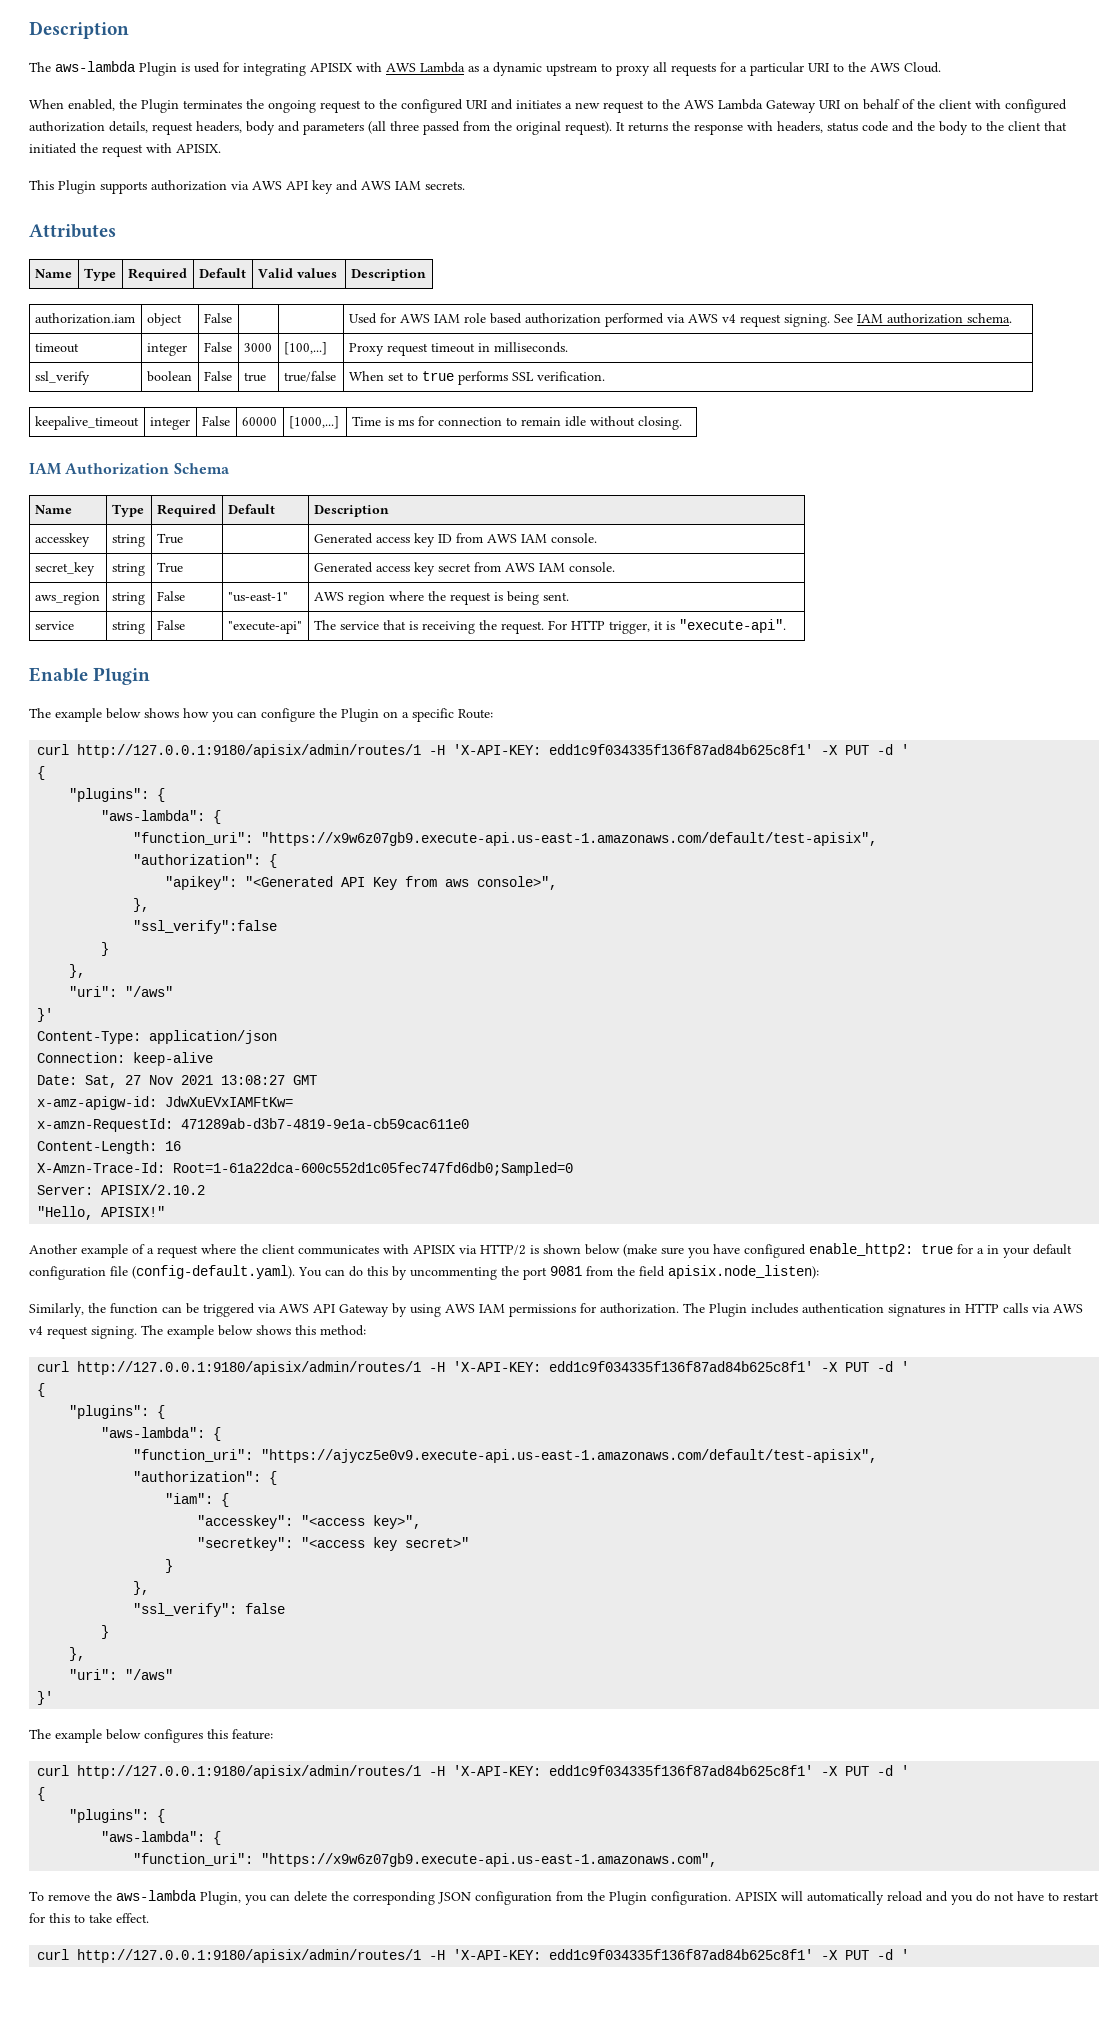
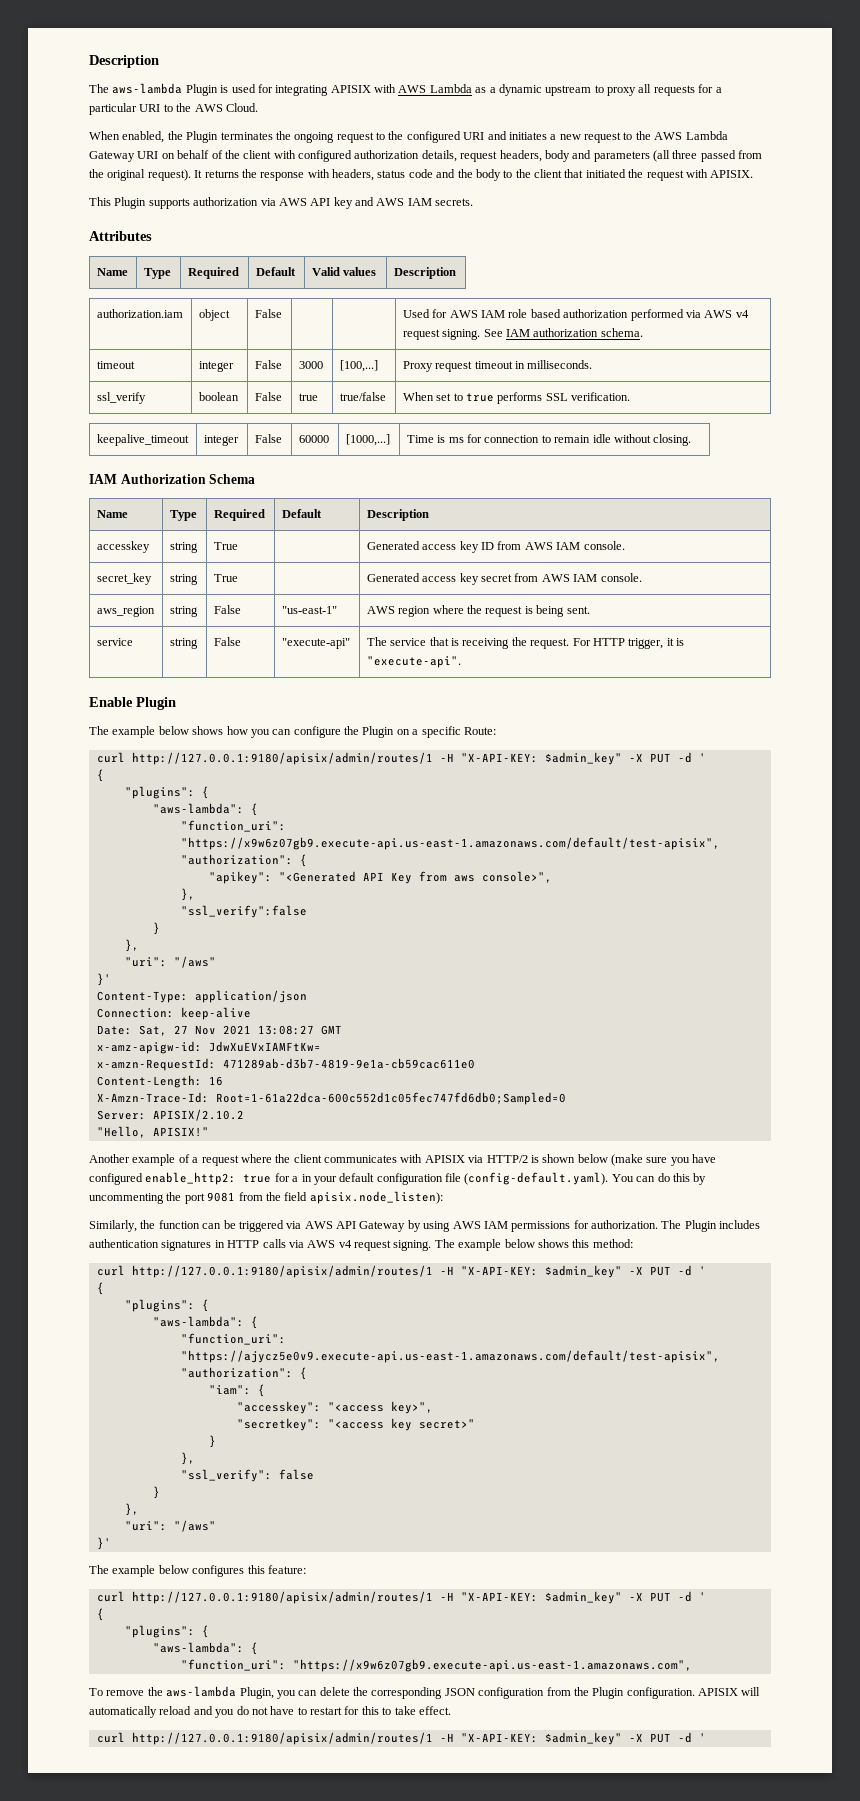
[453,744,814,755] 'X-API-KEY: edd1c9f034335f136f87ad84b625c8f1' -> [460,752,622,765] "X-API-KEY: $admin_key"
[453,1361,814,1372] 'X-API-KEY: edd1c9f034335f136f87ad84b625c8f1' -> [460,1265,622,1278] "X-API-KEY: $admin_key"
[453,1765,814,1776] 'X-API-KEY: edd1c9f034335f136f87ad84b625c8f1' -> [460,1591,622,1604] "X-API-KEY: $admin_key"
[453,1949,814,1960] 'X-API-KEY: edd1c9f034335f136f87ad84b625c8f1' -> [460,1732,622,1745] "X-API-KEY: $admin_key"

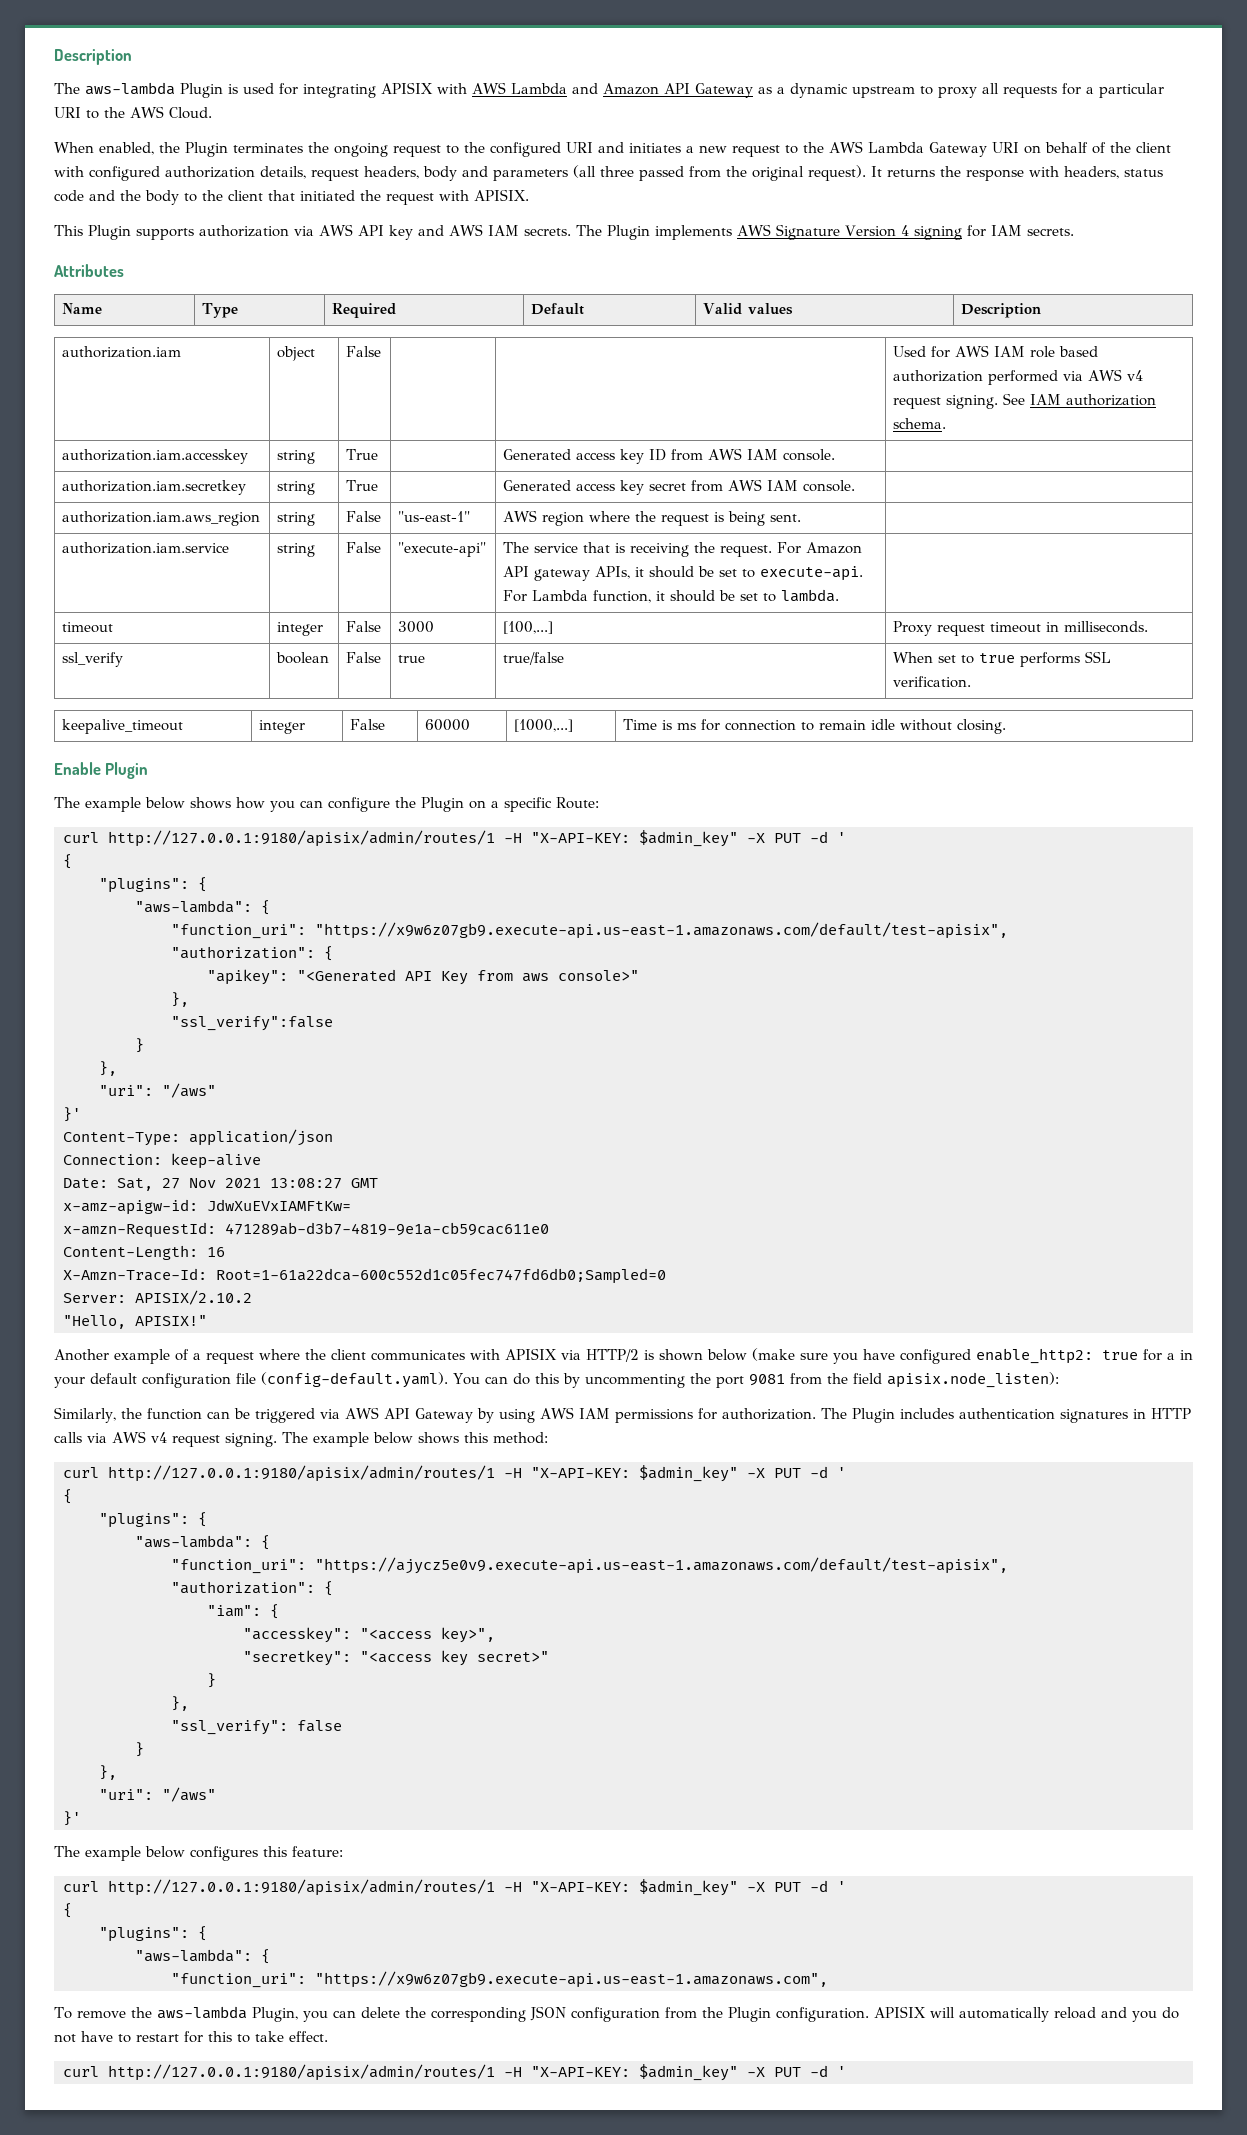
(472, 88) none -> [571,83,753,98] and Amazon API Gateway
(474, 202) none -> [575,224,1074,240] The Plugin implements AWS Signature Version 4 signing for IAM secrets.
(643, 332) none -> [62,449,249,464] [277,450,316,464] [346,449,379,460] [503,448,836,464] [62,480,247,495] [277,481,316,495] [346,480,379,491] [503,479,856,495] [62,511,261,526] [277,512,316,526] [346,511,382,522] [398,511,471,522] [503,510,802,526] [62,542,230,554] [277,543,316,557] [346,542,382,553] [398,542,487,557] [503,542,863,557] [503,566,864,581] [503,589,840,603] // authorization.iam.accesskey | string | True | | Generated access key ID from AWS IAM console. | // authorization.iam.secretkey | string | True | | Generated access key secret from AWS IAM console. | // authorization.iam.aws_region | string | False | "us-east-1" | AWS region where the request is being sent. | // authorization.iam.service | string | False | "execute-api" | The service that is receiving the request. For Amazon API gateway APIs, it should be set to execute-api. For Lambda function, it should be set to lambda. |
[89,474,256,484] [96,510,128,518] [169,510,197,521] [213,509,265,521] [281,509,322,518] [366,509,429,521] [96,541,150,553] [169,542,198,553] [213,542,238,550] [366,541,625,553] [96,573,152,585] [169,574,198,585] [213,574,238,582] [366,573,642,585] [96,606,155,617] [169,606,198,617] [213,605,241,614] [281,606,337,614] [366,605,590,617] [96,638,133,646] [169,638,198,649] [213,637,241,646] [281,638,350,649] [366,637,685,649] [366,656,461,668] // IAM Authorization Schema // Name | Type | Required | Default | Description // accesskey | string | True | | Generated access key ID from AWS IAM console. // secret_key | string | True | | Generated access key secret from AWS IAM console. // aws_region | string | False | "us-east-1" | AWS region where the request is being sent. // service | string | False | "execute-api" | The service that is receiving the request. For HTTP trigger, it is "execute-api". -> (1007, 726) none
[481,871,552,883] console>", -> [558,970,639,981] console>"

